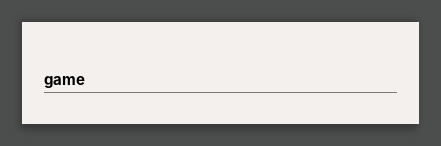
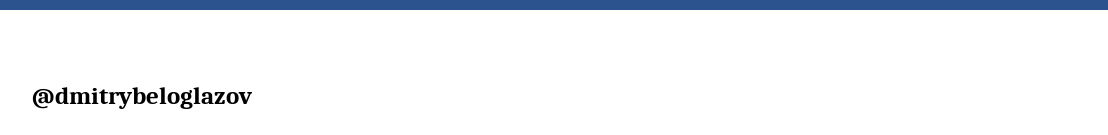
[44,76,85,88] game -> [32,87,253,109] @dmitrybeloglazov

